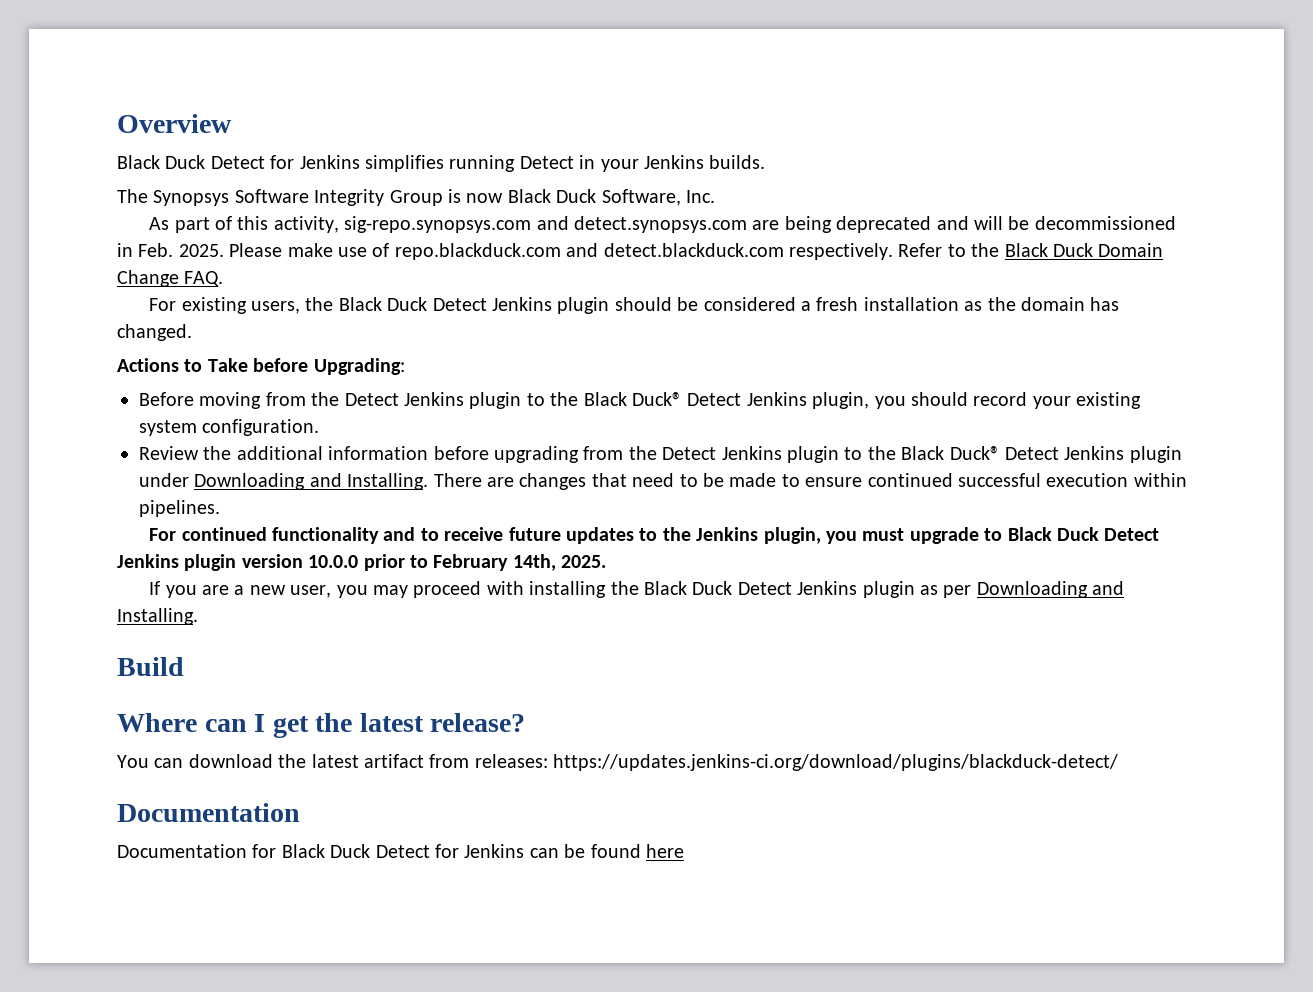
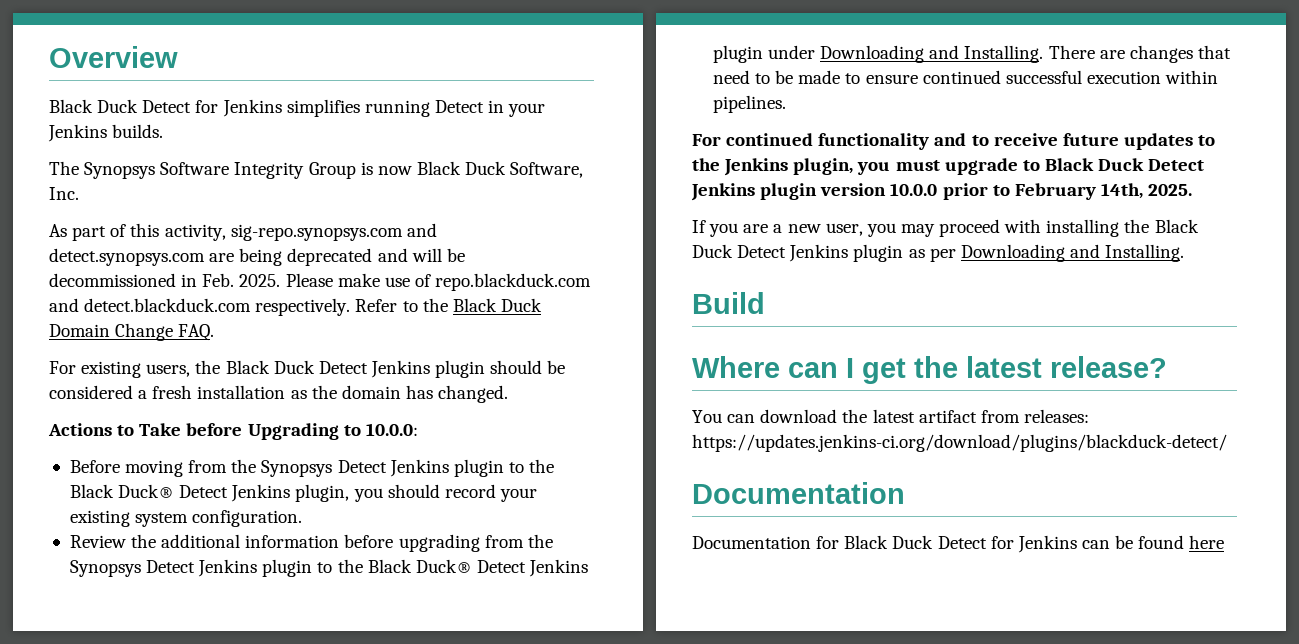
[313,358,405,375] Upgrading: -> [247,423,418,440] Upgrading to 10.0.0:
(340, 399) none -> [261,460,333,477] Synopsys
(657, 453) none -> [69,560,141,577] Synopsys

